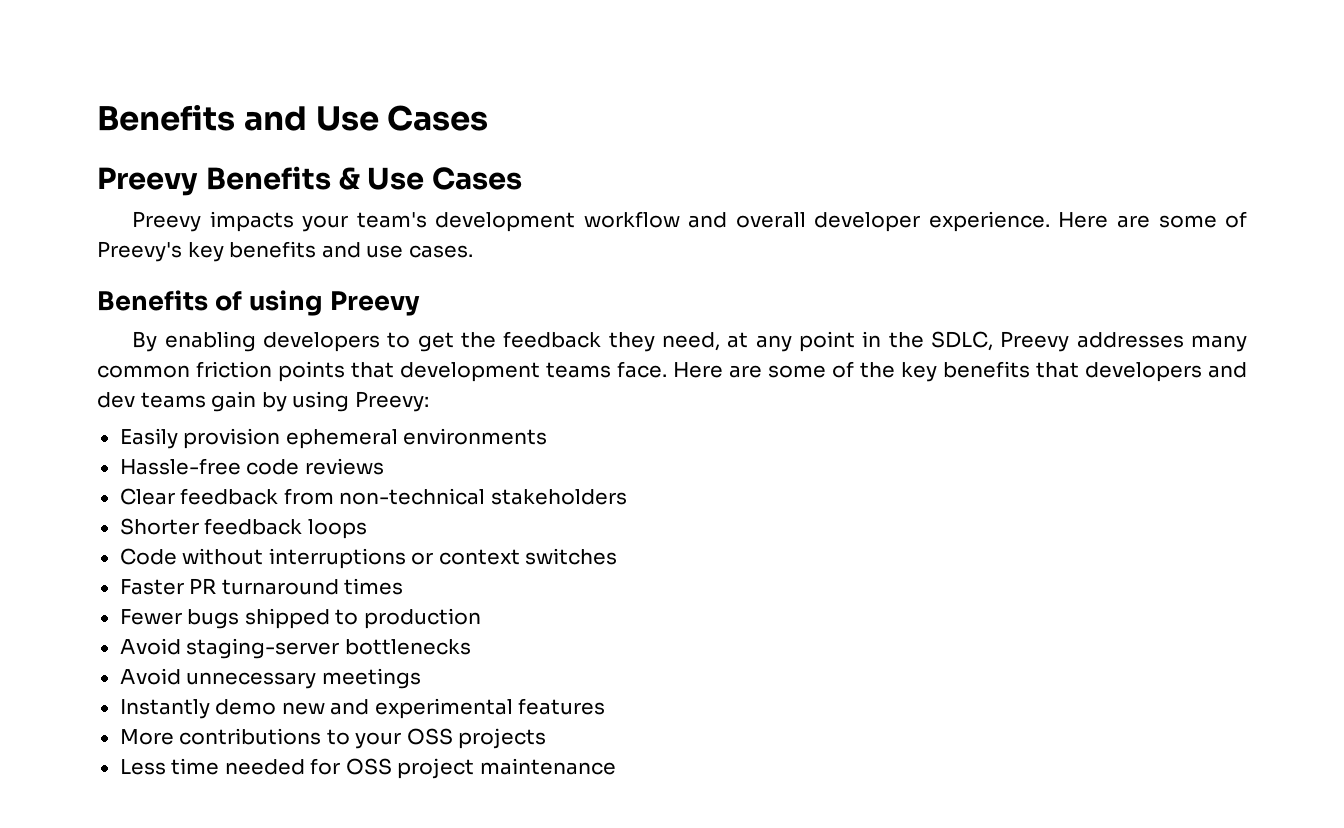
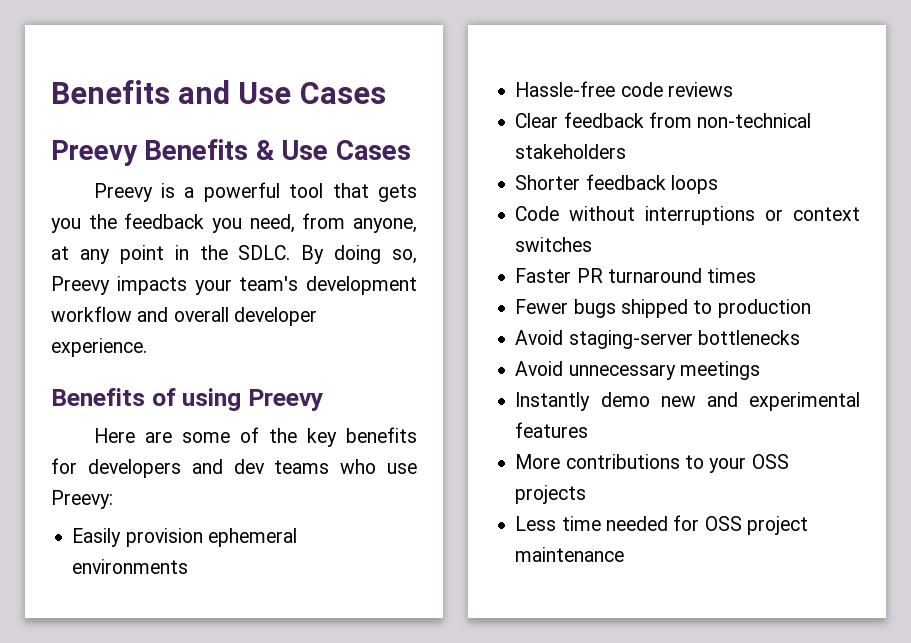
(202, 221) none -> [161,182,417,202] [51,213,417,233] [51,245,417,264] [51,276,110,295] is a powerful tool that gets you the feedback you need, from anyone, at any point in the SDLC. By doing so, Preevy
[1058,211,1247,228] [97,241,473,262] [97,290,420,316] [132,331,1247,352] [97,361,667,382] Here are some of Preevy's key benefits and use cases. // Benefits of using Preevy // By enabling developers to get the feedback they need, at any point in the SDLC, Preevy addresses many common friction points that development teams face. -> [51,388,323,411] // Benefits of using Preevy //
[1036,362,1079,378] that -> [51,458,77,474] for
[211,391,350,412] gain by using -> [340,459,417,474] who use

